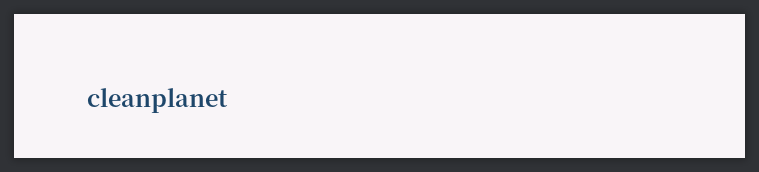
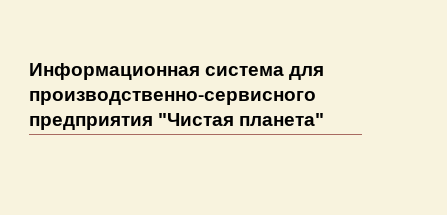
[87,88,228,113] cleanplanet -> [29,63,325,80] [29,91,316,105] [29,113,325,130] Информационная система для производственно-сервисного предприятия "Чистая планета"

